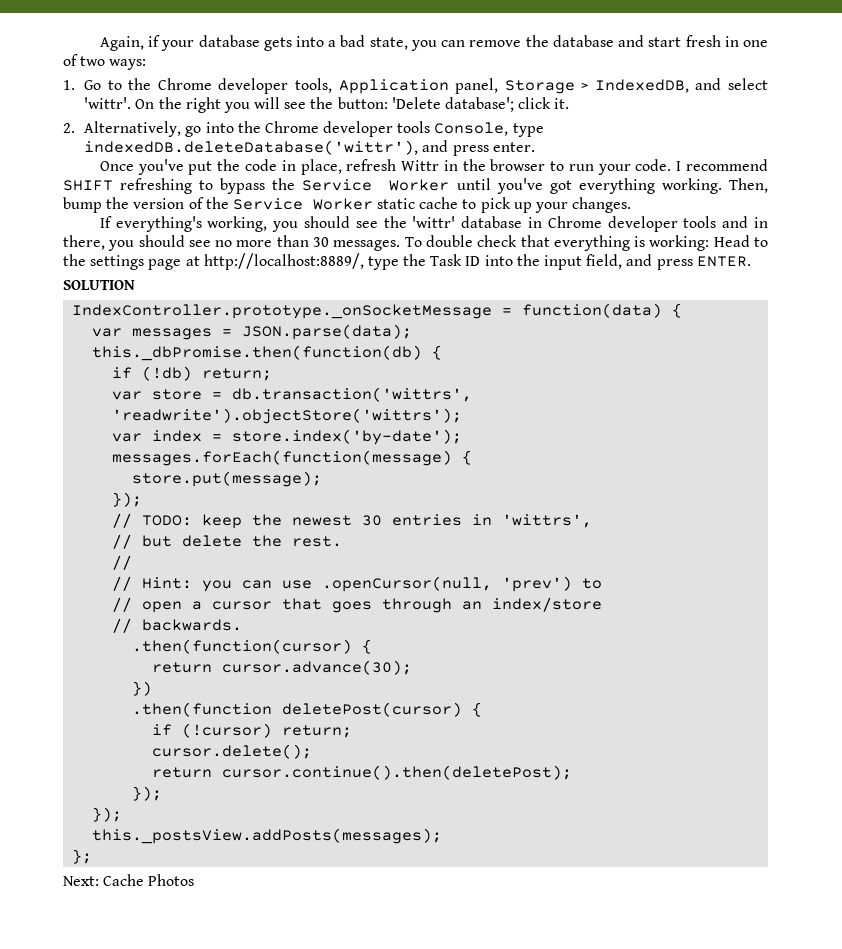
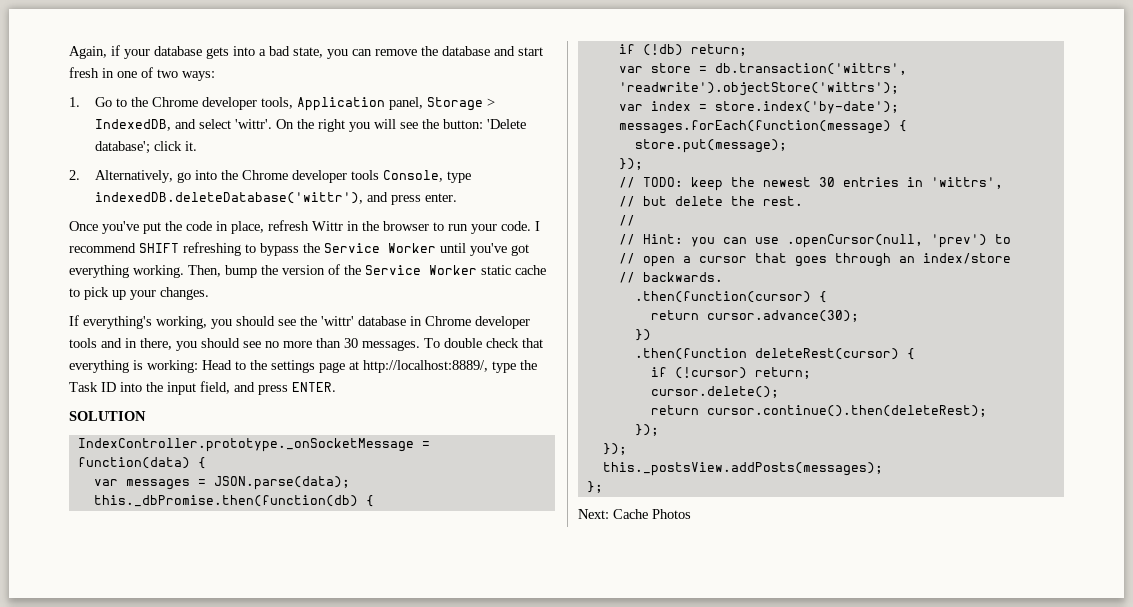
[282,702,463,717] deletePost(cursor) -> [754,348,899,360] deleteRest(cursor)
[222,765,573,780] cursor.continue().then(deletePost); -> [706,405,987,417] cursor.continue().then(deleteRest);

